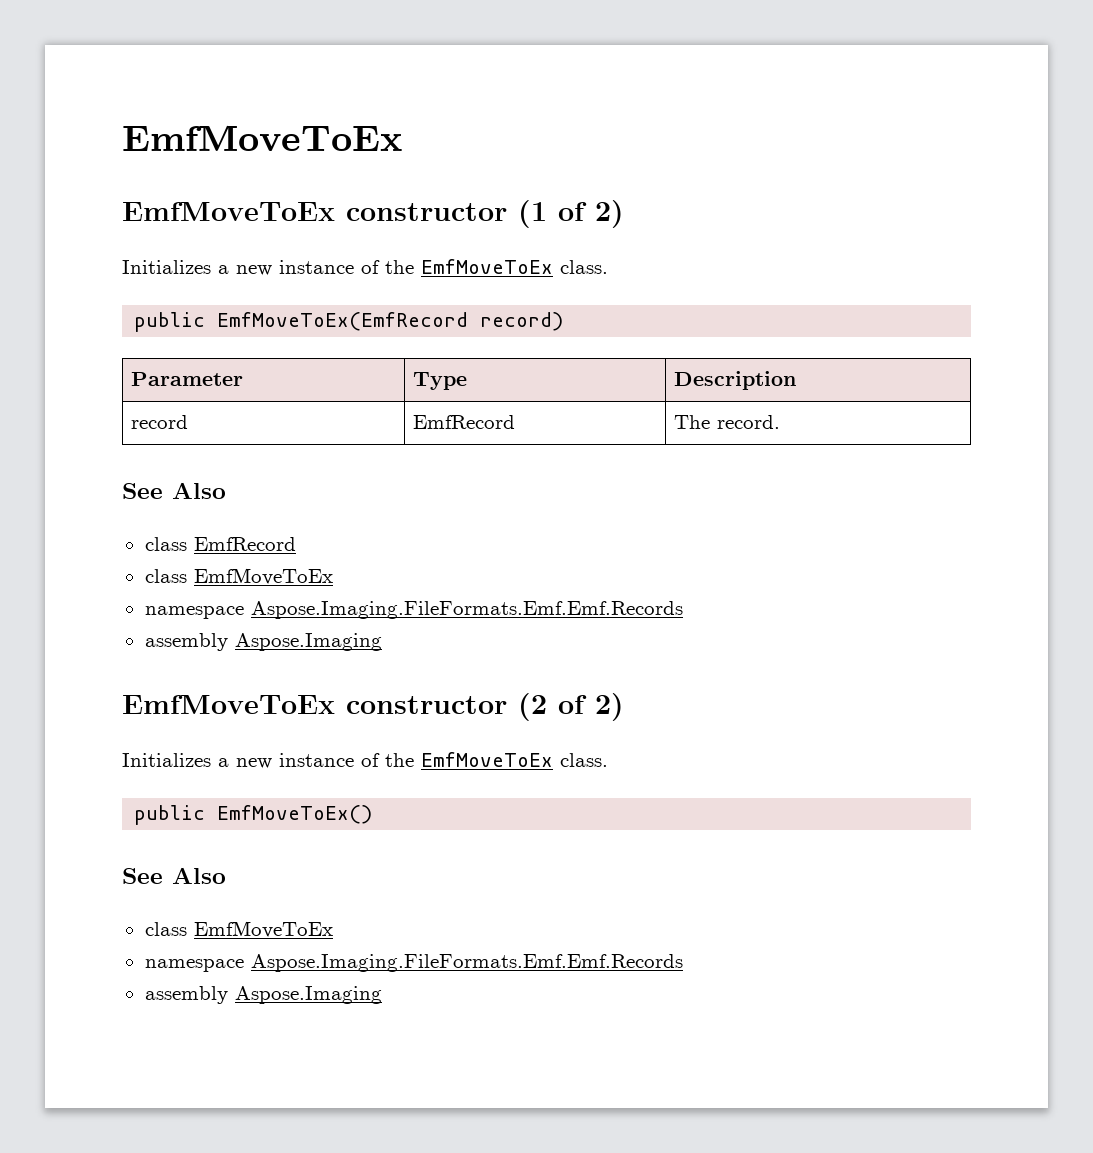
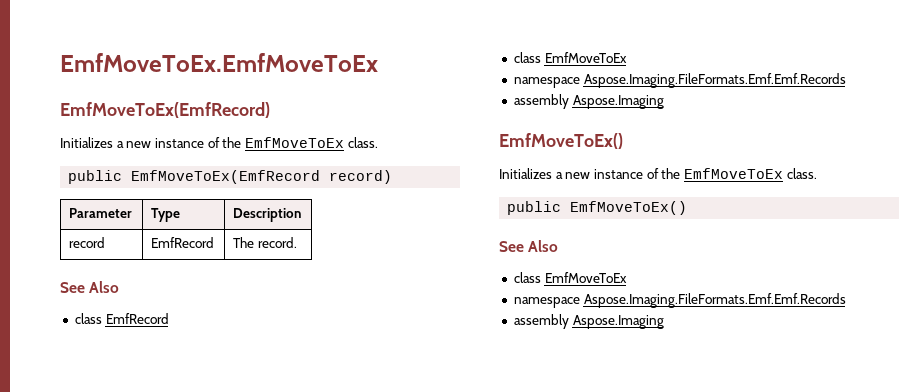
[122,125,402,151] [122,200,624,228] EmfMoveToEx // EmfMoveToEx constructor (1 of 2) -> [60,53,378,72] [60,102,270,118] EmfMoveToEx.EmfMoveToEx // EmfMoveToEx(EmfRecord)
[122,693,624,721] EmfMoveToEx constructor (2 of 2) -> [499,133,623,149] EmfMoveToEx()

